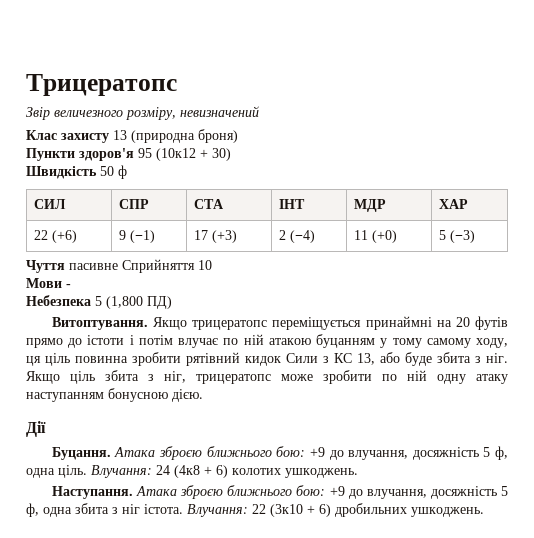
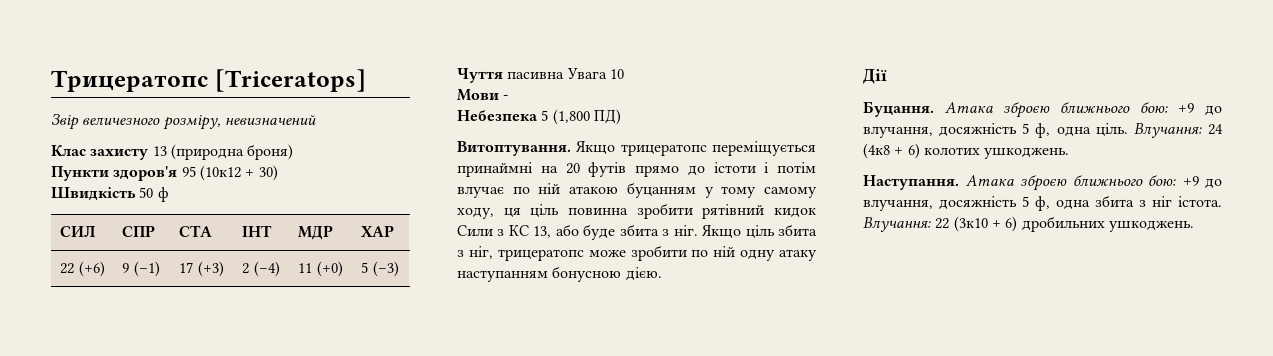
(177, 85) none -> [214,69,366,92] [Triceratops]
[69,259,195,273] пасивне Сприйняття -> [507,68,607,79] пасивна Увага

